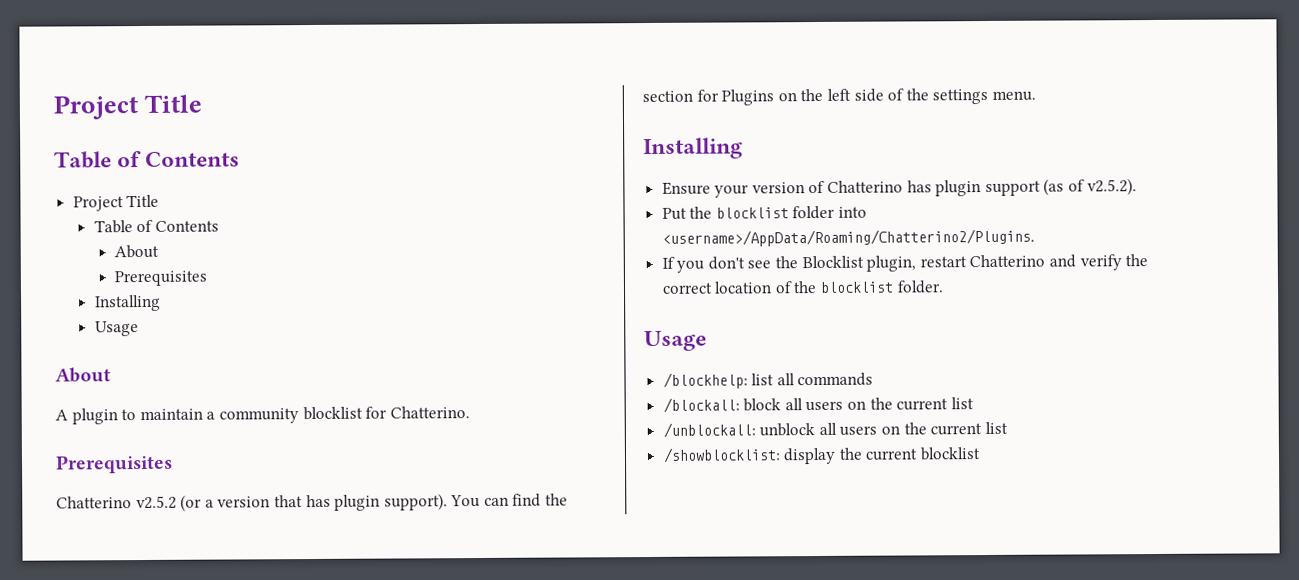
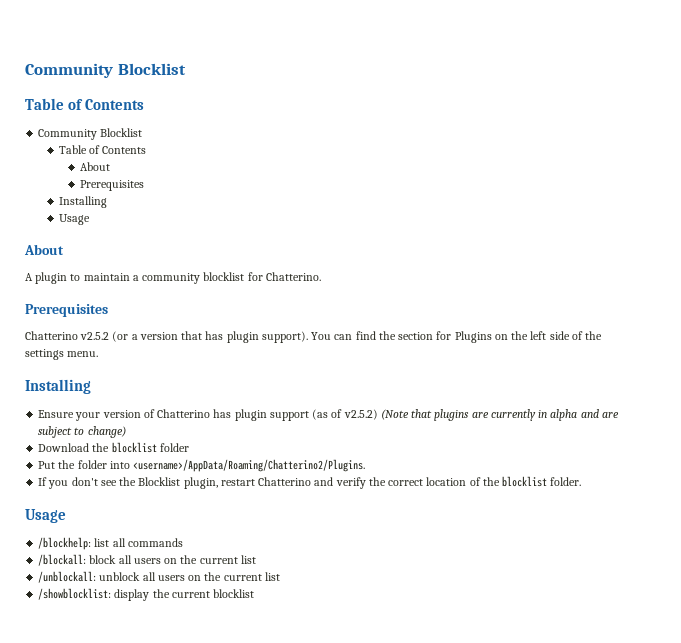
[53,94,203,120] [54,151,241,169] [72,194,160,212] Project Title // Table of Contents // Project Title -> [25,63,186,78] [25,98,145,110] [38,128,143,140] Community Blocklist // Table of Contents // Community Blocklist
[1086,178,1137,196] v2.5.2). -> [343,409,619,421] [38,426,126,438] [38,442,189,453] v2.5.2) (Note that plugins are currently in alpha and are subject to change) // Download the blocklist folder
[715,207,789,219] blocklist -> (76, 464) none

